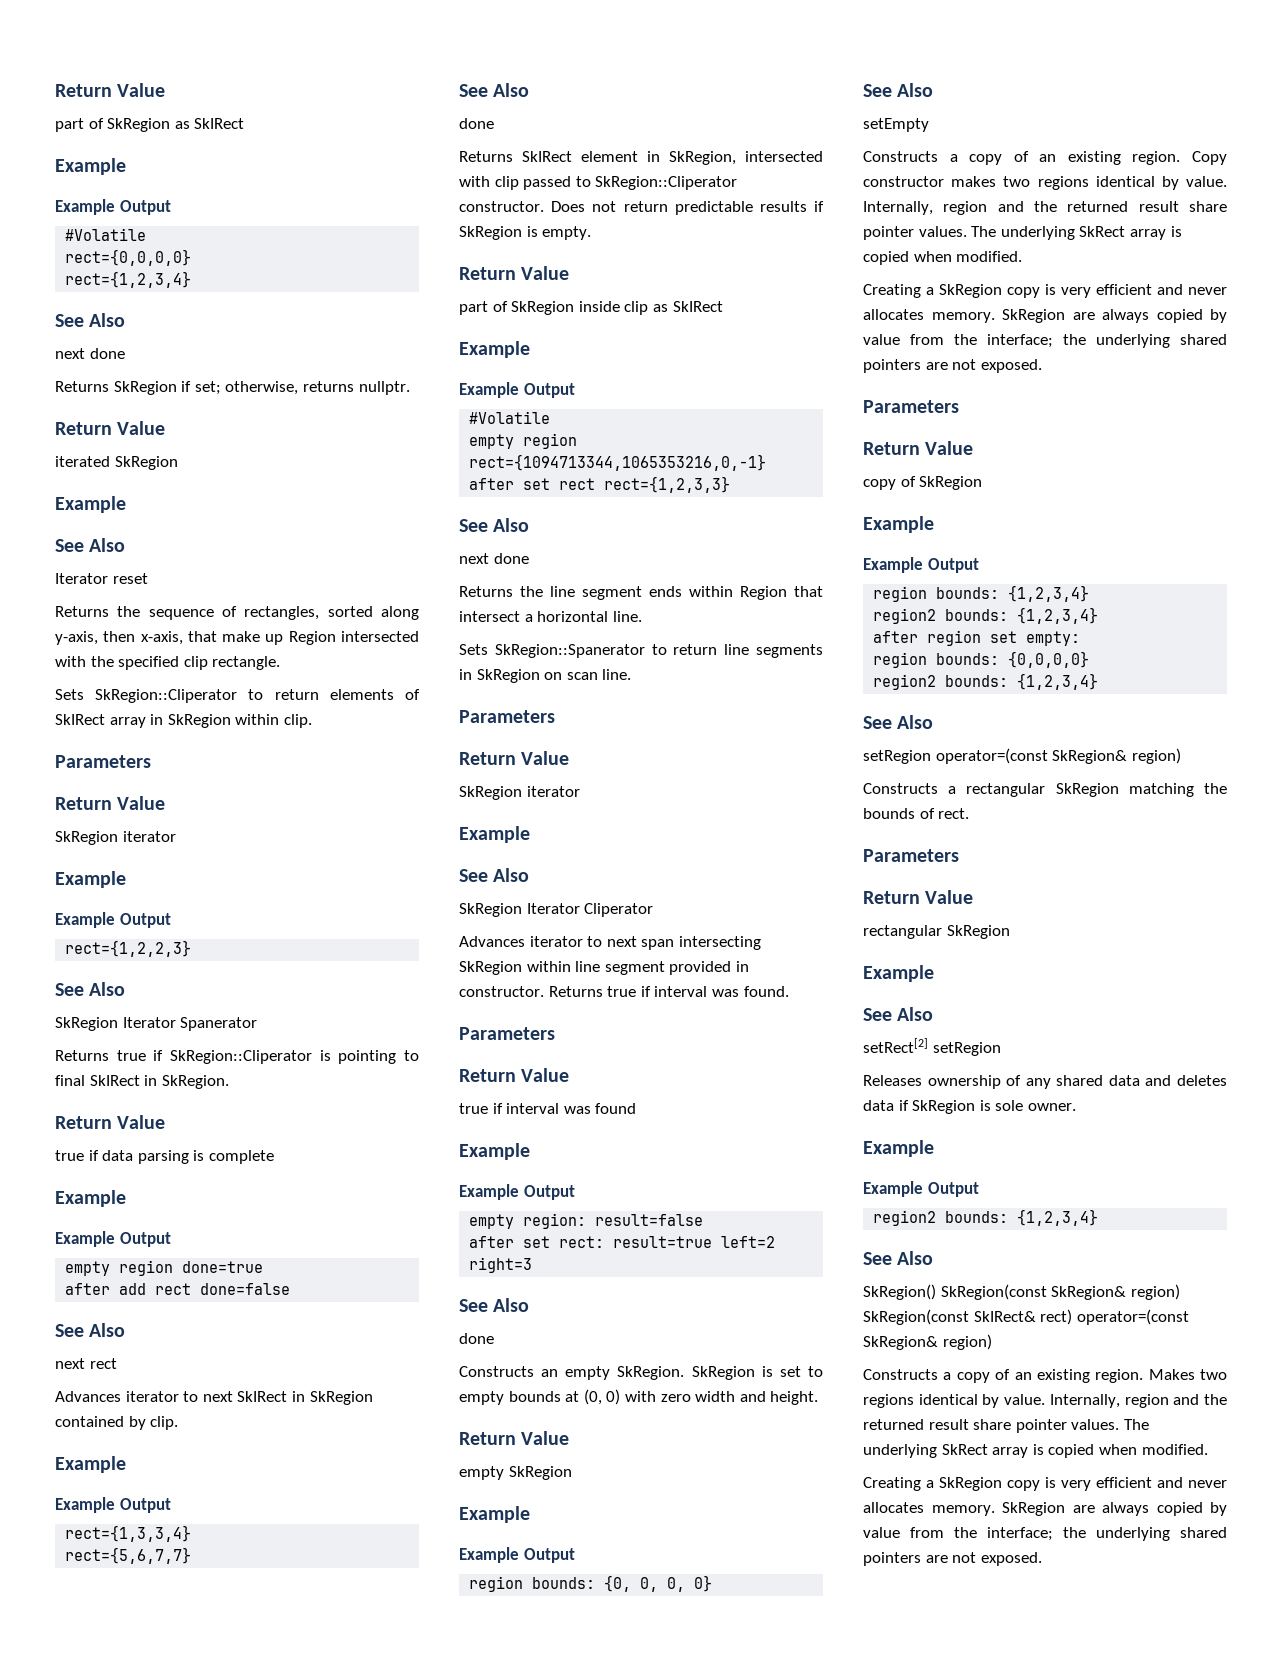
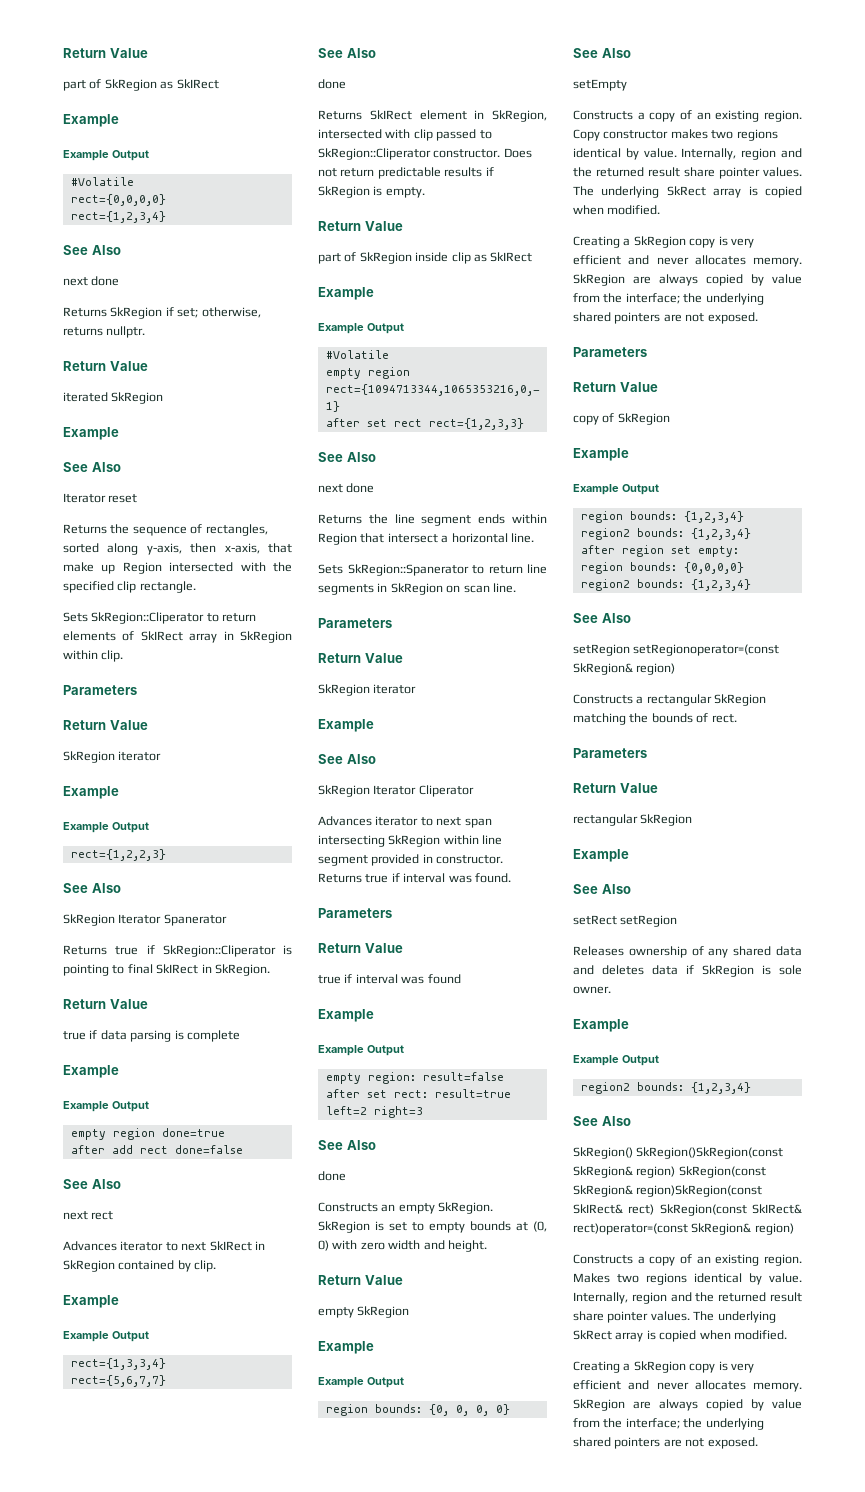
[935,748,1048,764] operator=(const -> [633,644,780,656] setRegionoperator=(const
[863,1038,928,1053] setRect[2] -> [573,915,617,925] setRect
[940,1284,1047,1300] SkRegion(const -> [636,1147,784,1159] SkRegion()SkRegion(const
[973,1309,1189,1325] SkIRect& rect) operator=(const -> [573,1185,763,1197] [573,1204,802,1216] [573,1223,688,1235] SkRegion& region)SkRegion(const SkIRect& rect) SkRegion(const SkIRect& rect)operator=(const

